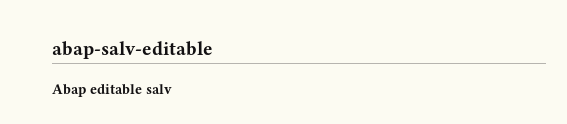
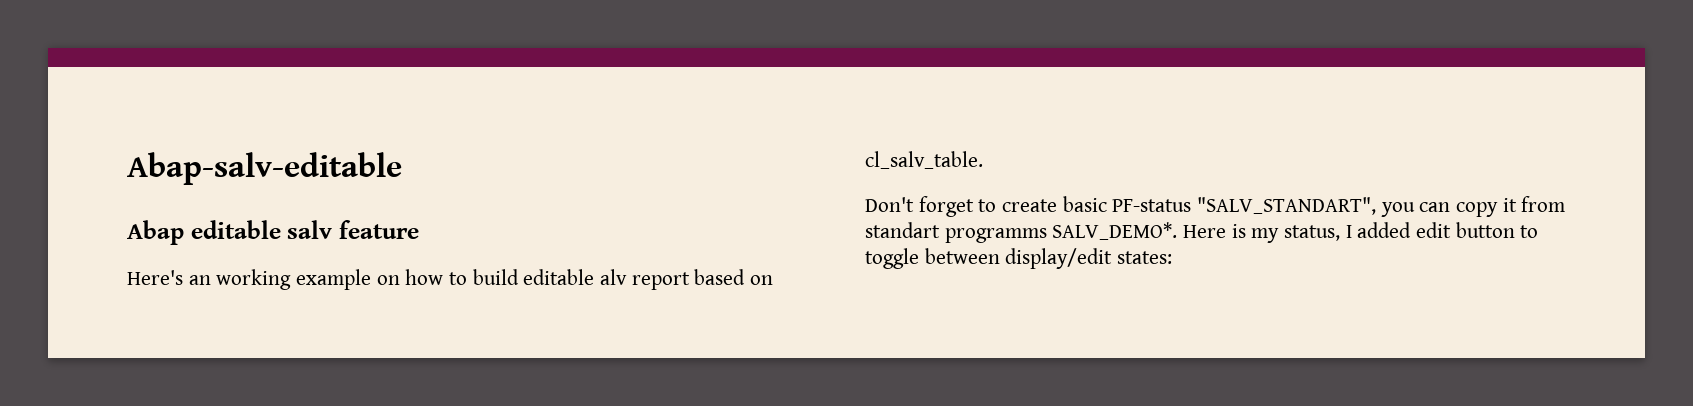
[52,41,213,59] abap-salv-editable -> [127,152,402,185] Abap-salv-editable
(172, 89) none -> [338,220,419,239] [127,269,774,290] [865,151,983,169] [865,196,1566,217] [865,222,1539,243] [865,248,1173,269] feature // Here's an working example on how to build editable alv report based on cl_salv_table. // Don't forget to create basic PF-status "SALV_STANDART", you can copy it from standart programms SALV_DEMO*. Here is my status, I added edit button to toggle between display/edit states:

